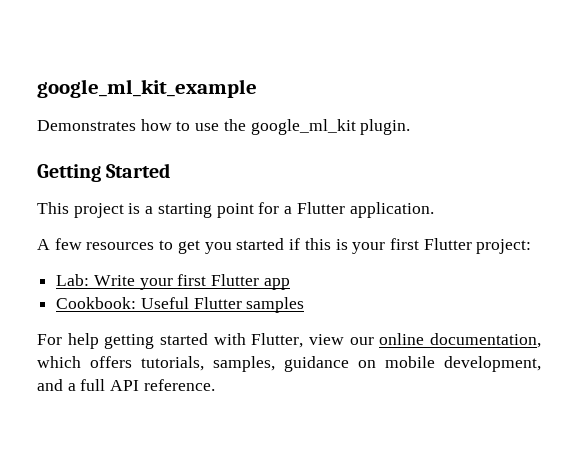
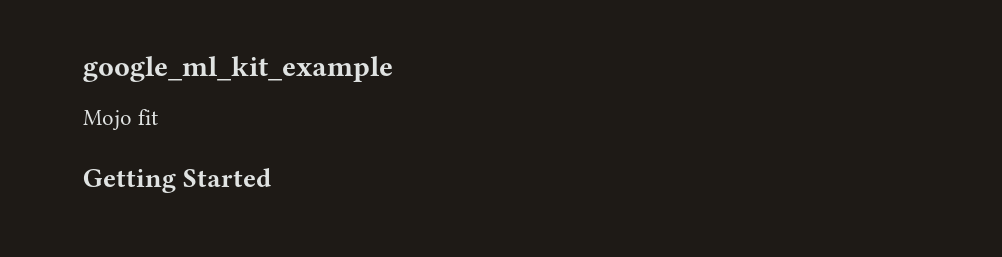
[37,119,411,135] [37,163,171,182] [37,202,434,218] [37,238,532,254] [56,274,290,290] [56,297,305,313] [37,333,541,349] [37,356,541,372] [37,379,215,391] Demonstrates how to use the google_ml_kit plugin. // Getting Started // This project is a starting point for a Flutter application. // A few resources to get you started if this is your first Flutter project: // Lab: Write your first Flutter app // Cookbook: Useful Flutter samples // For help getting started with Flutter, view our online documentation, which offers tutorials, samples, guidance on mobile development, and a full API reference. -> [83,109,159,131] [83,168,272,193] Mojo fit // Getting Started

